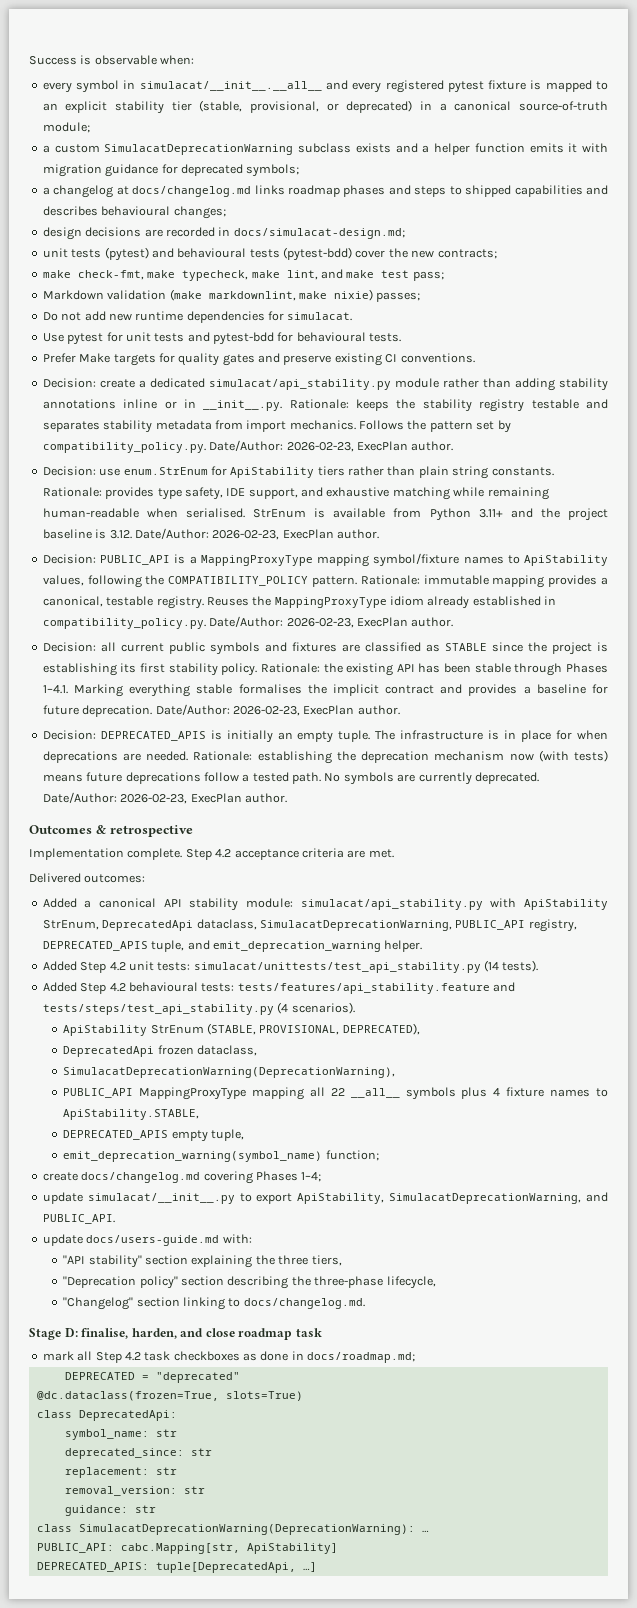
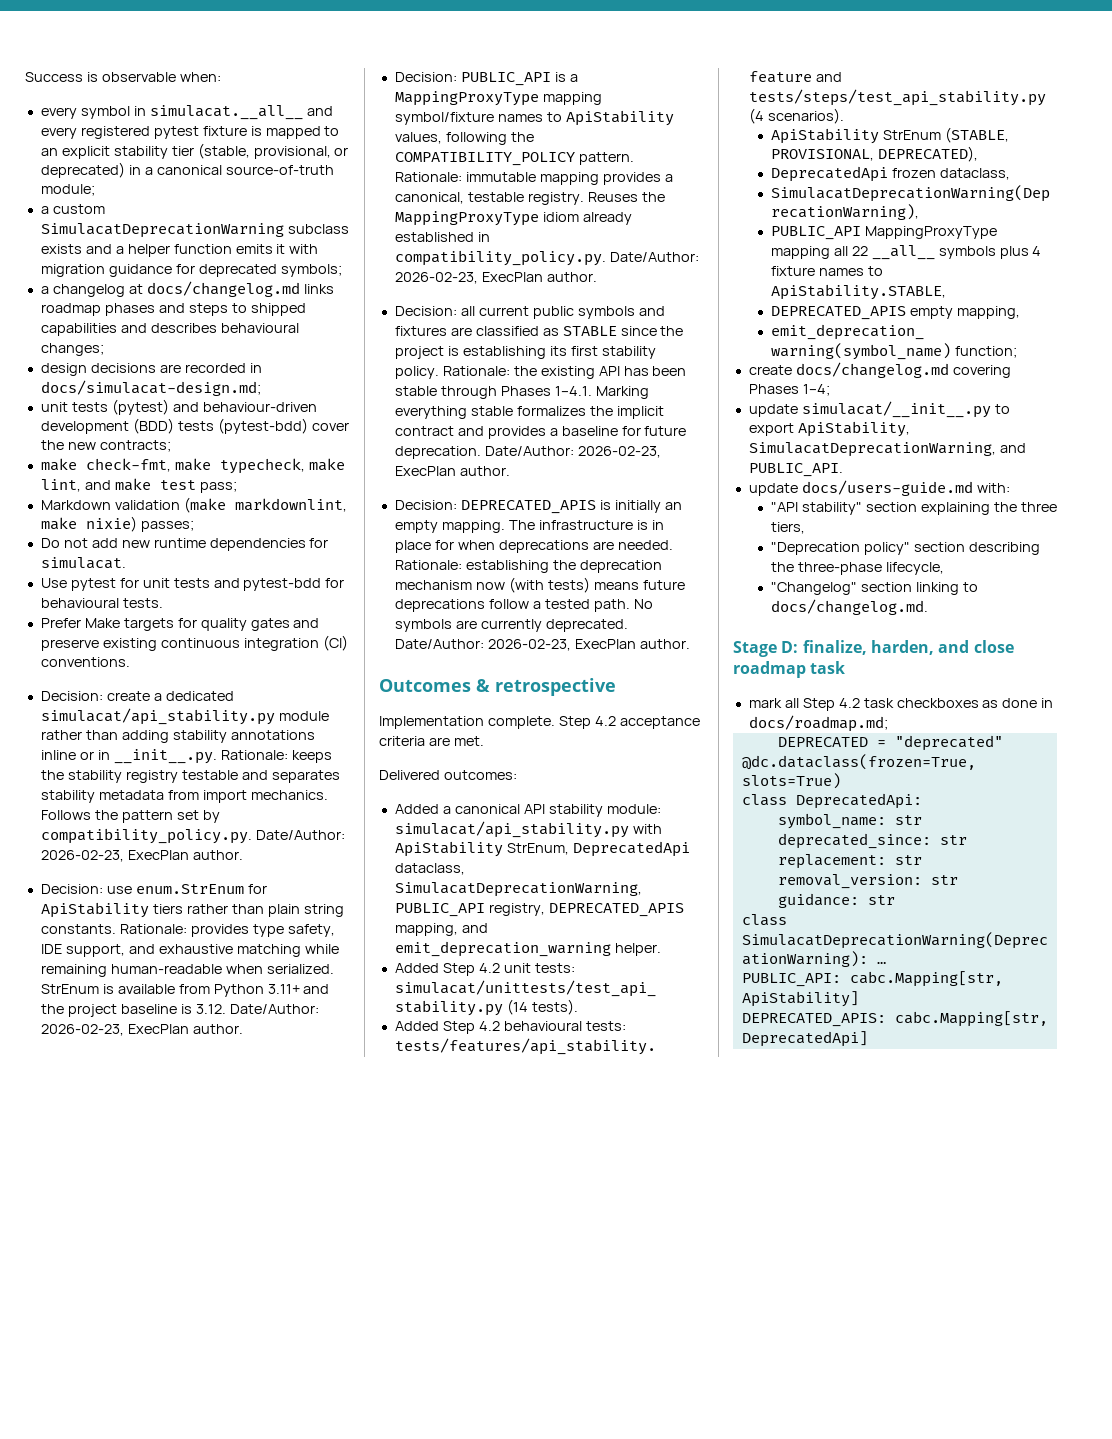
[139,81,322,91] simulacat/__init__.__all__ -> [149,105,303,120] simulacat.__all__
[177,248,247,258] behavioural -> [202,402,317,412] [40,418,174,434] behaviour-driven development (BDD)
[385,354,398,363] CI -> [160,635,348,651] continuous integration (CI)
[185,508,245,518] serialised. -> [266,964,334,974] serialized.
[238,684,302,694] formalises -> [516,406,586,416] formalizes
[338,730,371,742] tuple. -> [441,520,505,533] mapping.
[151,940,185,952] tuple, -> [394,923,458,936] mapping,
[211,1129,245,1141] tuple, -> [956,306,1020,319] mapping,
[81,1328,129,1339] finalise, -> [802,640,867,655] finalize,
[155,1562,317,1573] tuple[DeprecatedApi, …] -> [894,1011,1048,1027] [741,1031,868,1047] cabc.Mapping[str, DeprecatedApi]

